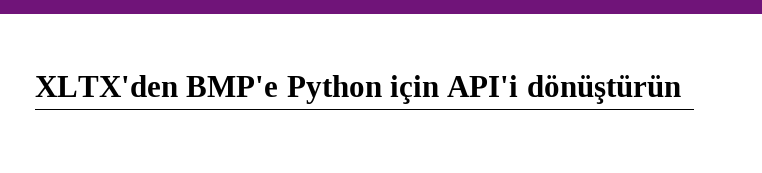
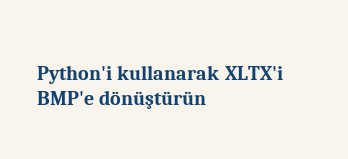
[35,75,519,104] XLTX'den BMP'e Python için API'i -> [37,65,283,84] [37,91,94,105] Python'i kullanarak XLTX'i BMP'e

